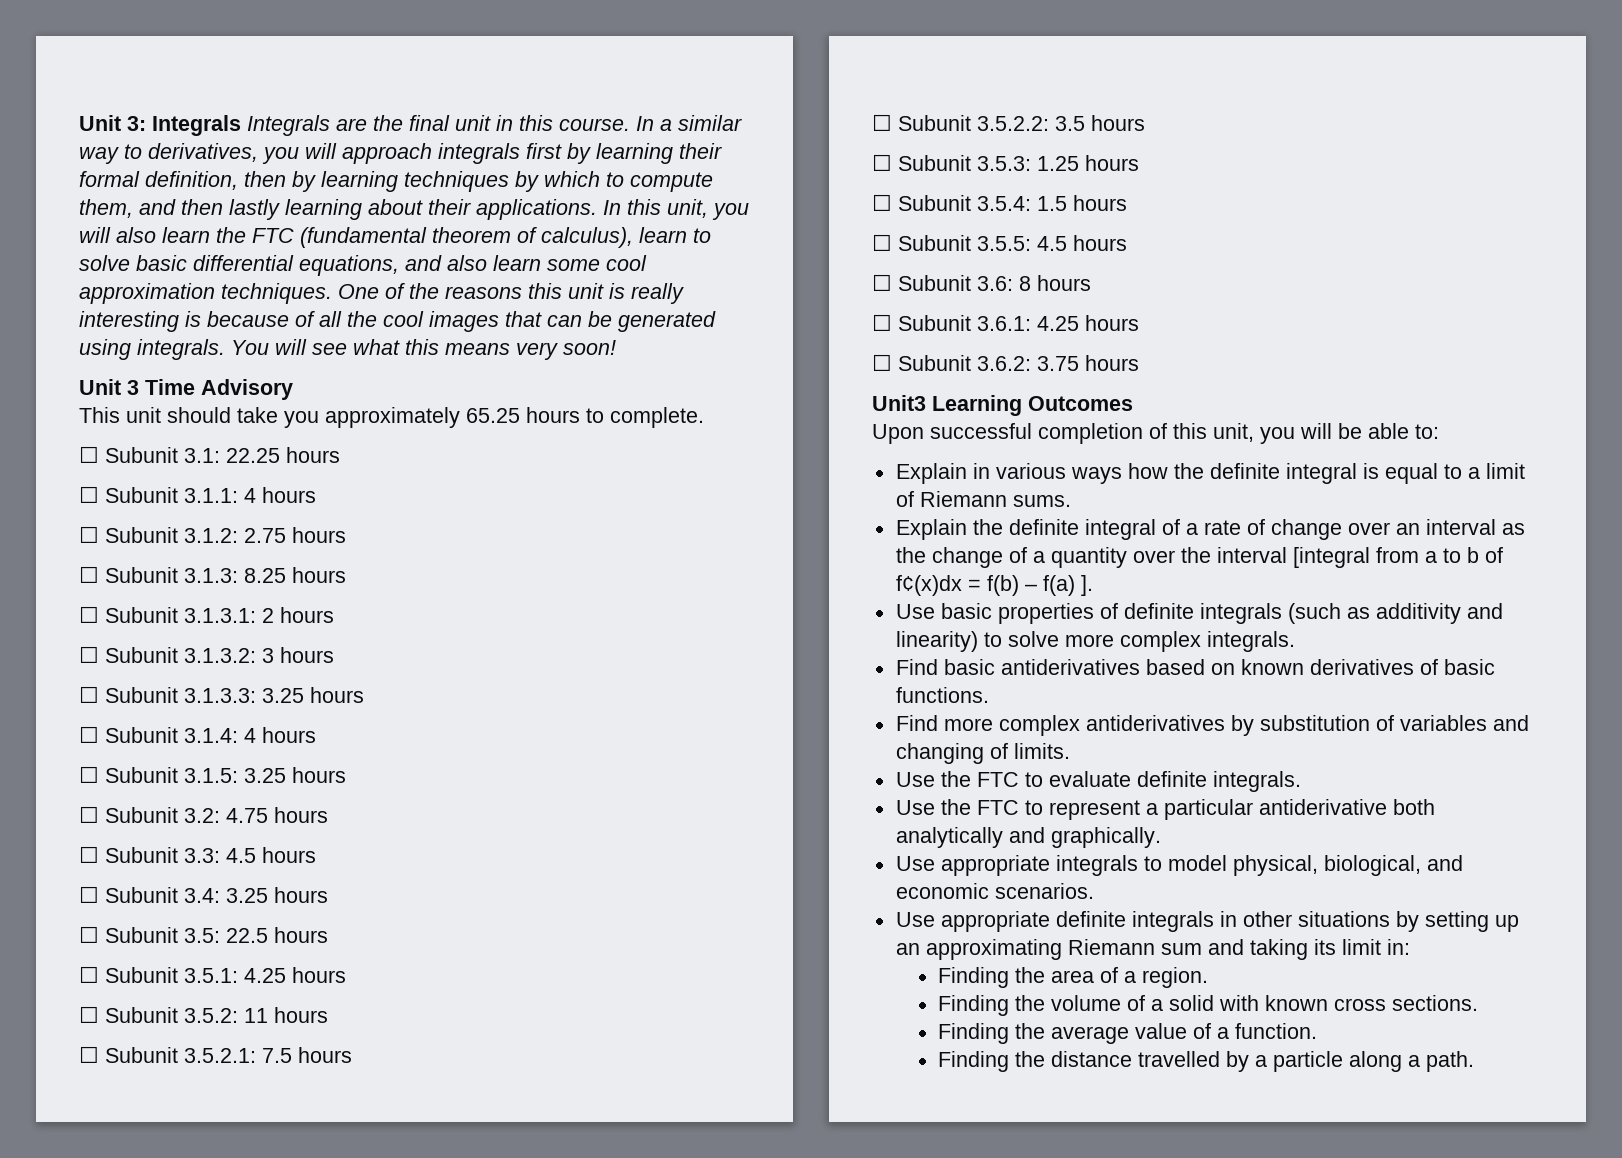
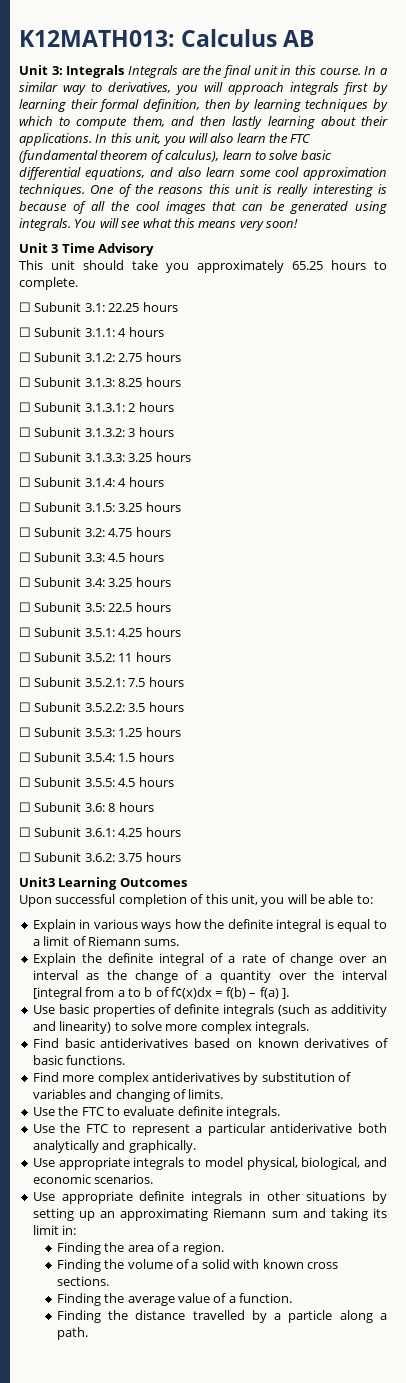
(79, 123) none -> [19,29,315,47] K12MATH013: Calculus AB //

